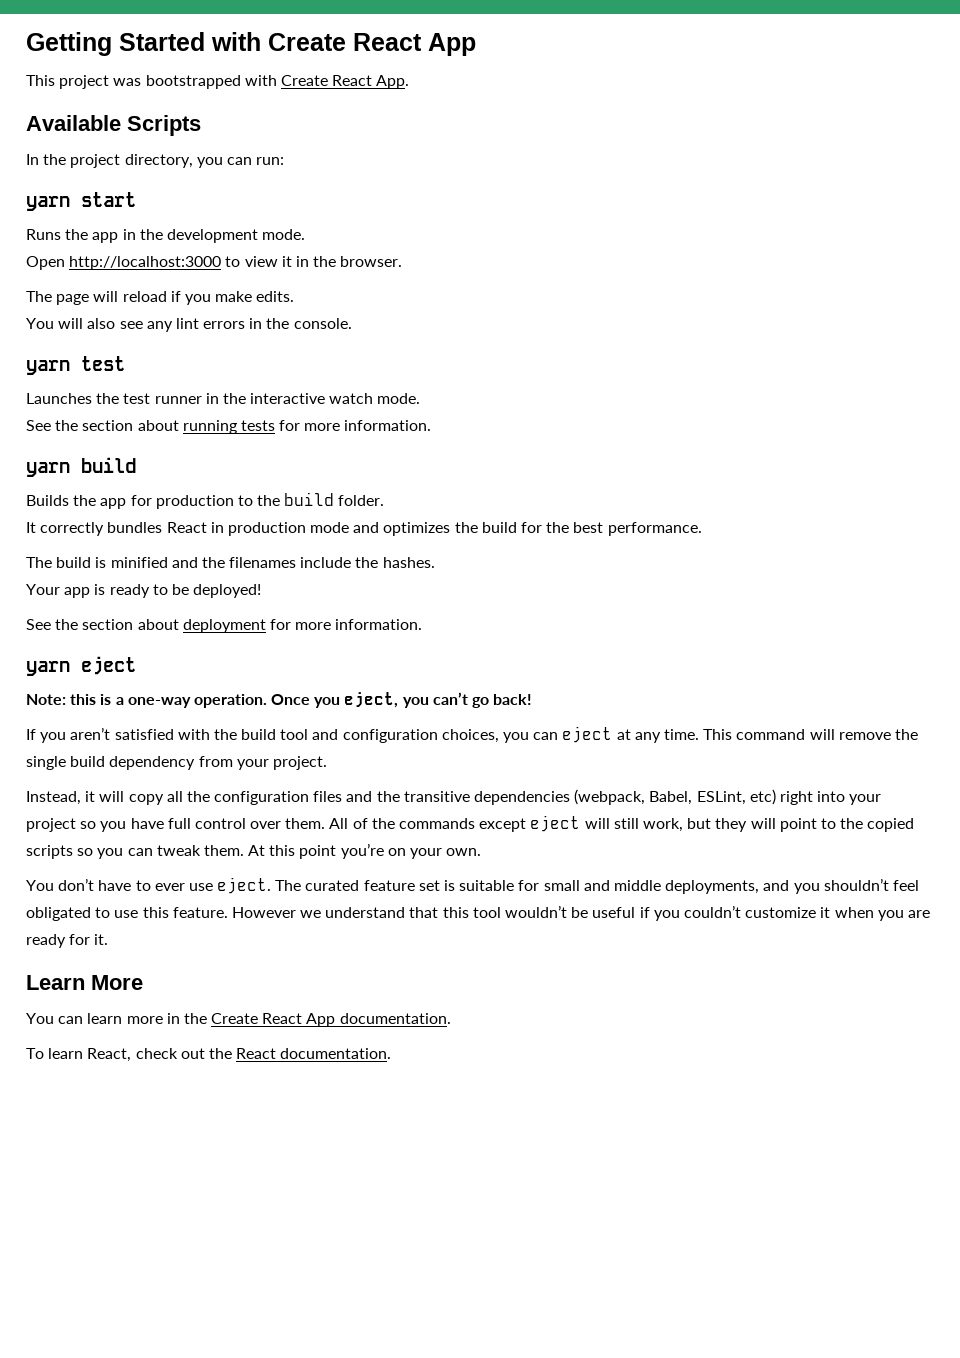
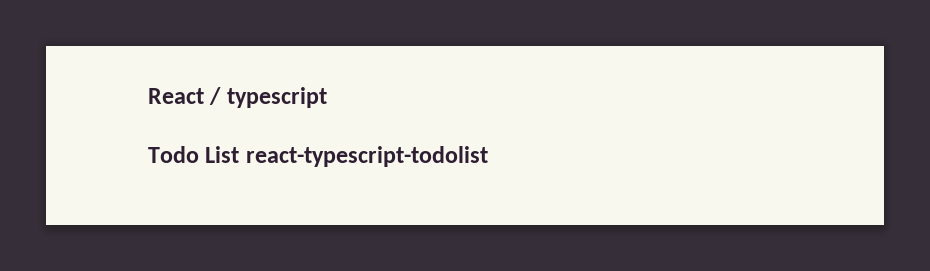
[26,32,476,56] [26,75,410,89] [26,115,201,136] [26,154,285,168] [26,192,136,211] [26,229,306,243] [26,256,403,270] [26,291,295,305] [26,318,352,332] [26,356,125,375] [26,393,421,404] [26,420,432,434] [26,457,136,477] [26,492,385,509] [26,522,702,536] [26,557,435,568] [26,584,262,598] [26,619,423,633] [26,656,136,676] [26,692,533,708] [26,726,918,743] [26,756,327,770] [26,789,882,805] [26,815,915,832] [26,843,482,859] [26,877,919,894] [26,905,930,921] [26,934,109,948] [26,975,143,990] [26,1013,451,1027] [26,1048,392,1062] Getting Started with Create React App // This project was bootstrapped with Create React App. // Available Scripts // In the project directory, you can run: // yarn start // Runs the app in the development mode. // Open http://localhost:3000 to view it in the browser. // The page will reload if you make edits. // You will also see any lint errors in the console. // yarn test // Launches the test runner in the interactive watch mode. // See the section about running tests for more information. // yarn build // Builds the app for production to the build folder. // It correctly bundles React in production mode and optimizes the build for the best performance. // The build is minified and the filenames include the hashes. // Your app is ready to be deployed! // See the section about deployment for more information. // yarn eject // Note: this is a one-way operation. Once you eject, you can’t go back! // If you aren’t satisfied with the build tool and configuration choices, you can eject at any time. This command will remove the single build dependency from your project. // Instead, it will copy all the configuration files and the transitive dependencies (webpack, Babel, ESLint, etc) right into your project so you have full control over them. All of the commands except eject will still work, but they will point to the copied scripts so you can tweak them. At this point you’re on your own. // You don’t have to ever use eject. The curated feature set is suitable for small and middle deployments, and you shouldn’t feel obligated to use this feature. However we understand that this tool wouldn’t be useful if you couldn’t customize it when you are ready for it. // Learn More // You can learn more in the Create React App documentation. // To learn React, check out the React documentation. -> [148,87,327,108] [148,146,488,167] React / typescript // Todo List react-typescript-todolist

